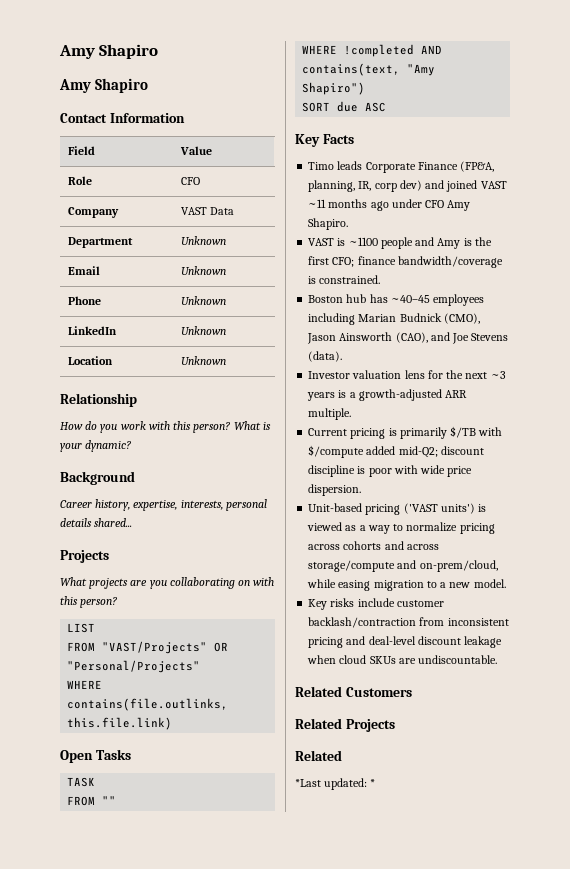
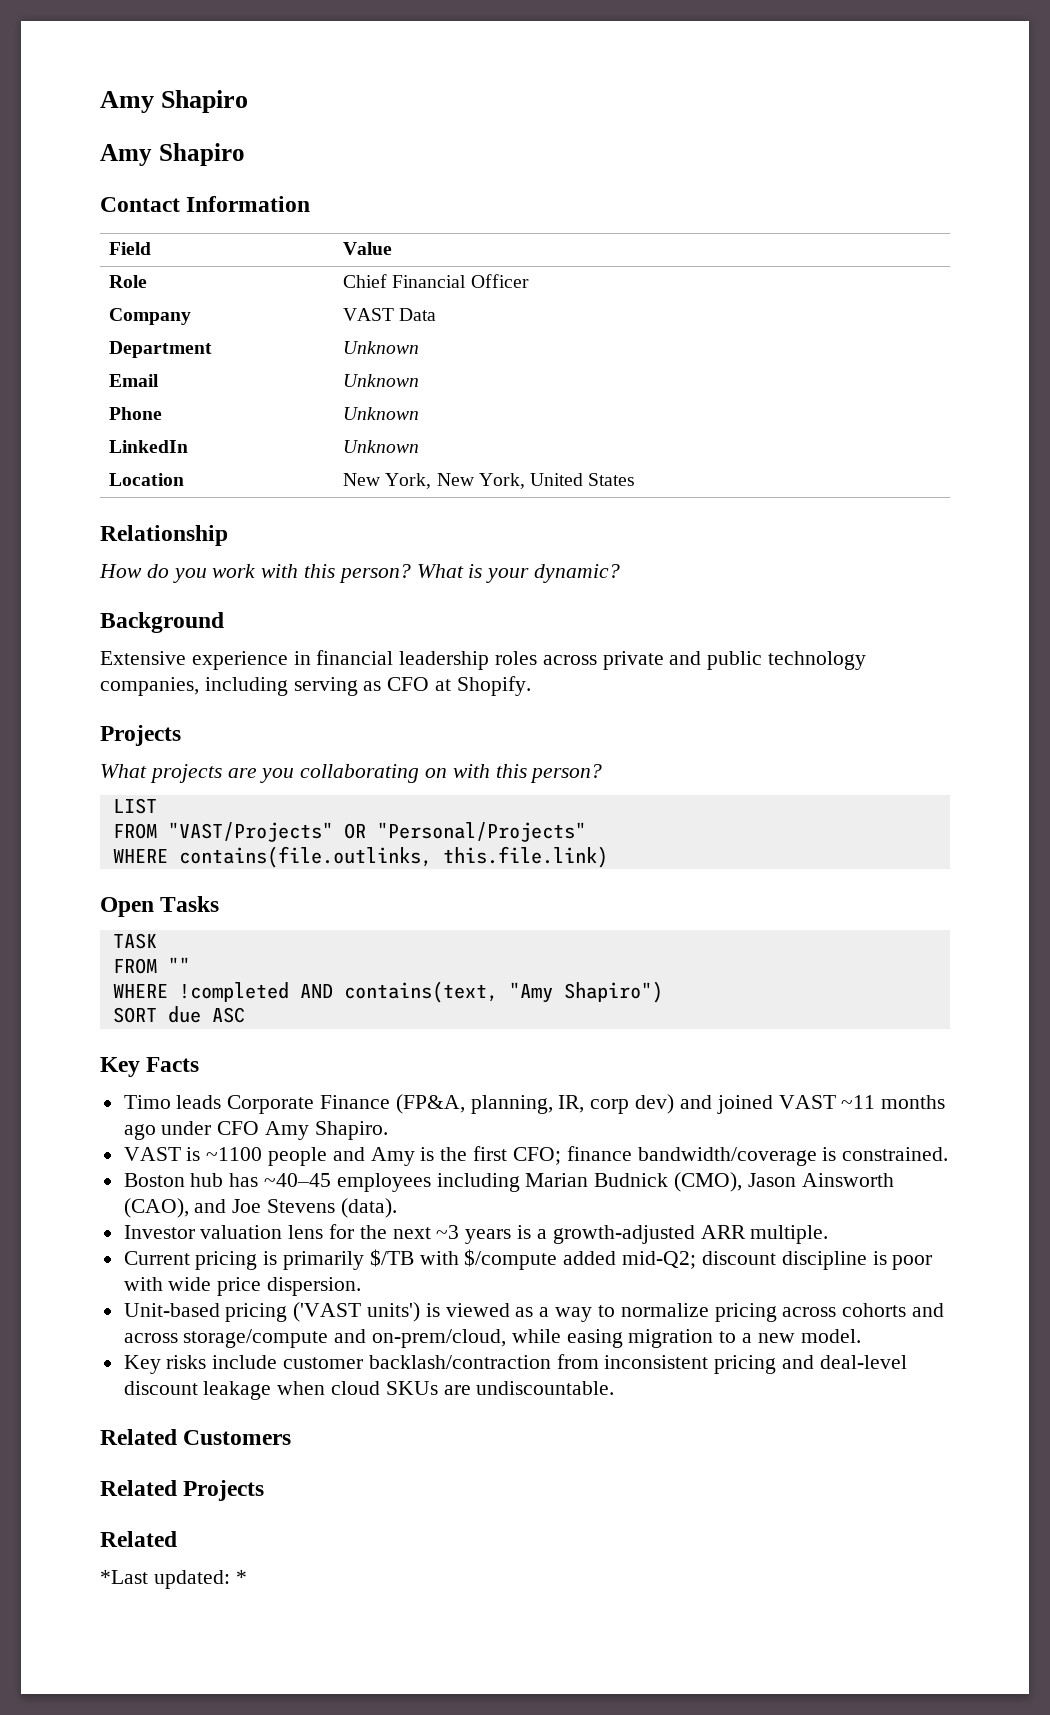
[180,177,200,185] CFO -> [342,274,529,288] Chief Financial Officer
[180,356,226,365] Unknown -> [342,473,636,489] New York, New York, United States
[60,499,267,511] [60,518,133,527] Career history, expertise, interests, personal details shared... -> [100,650,867,670] [100,676,531,696] Extensive experience in financial leadership roles across private and public technology companies, including serving as CFO at Shopify.

